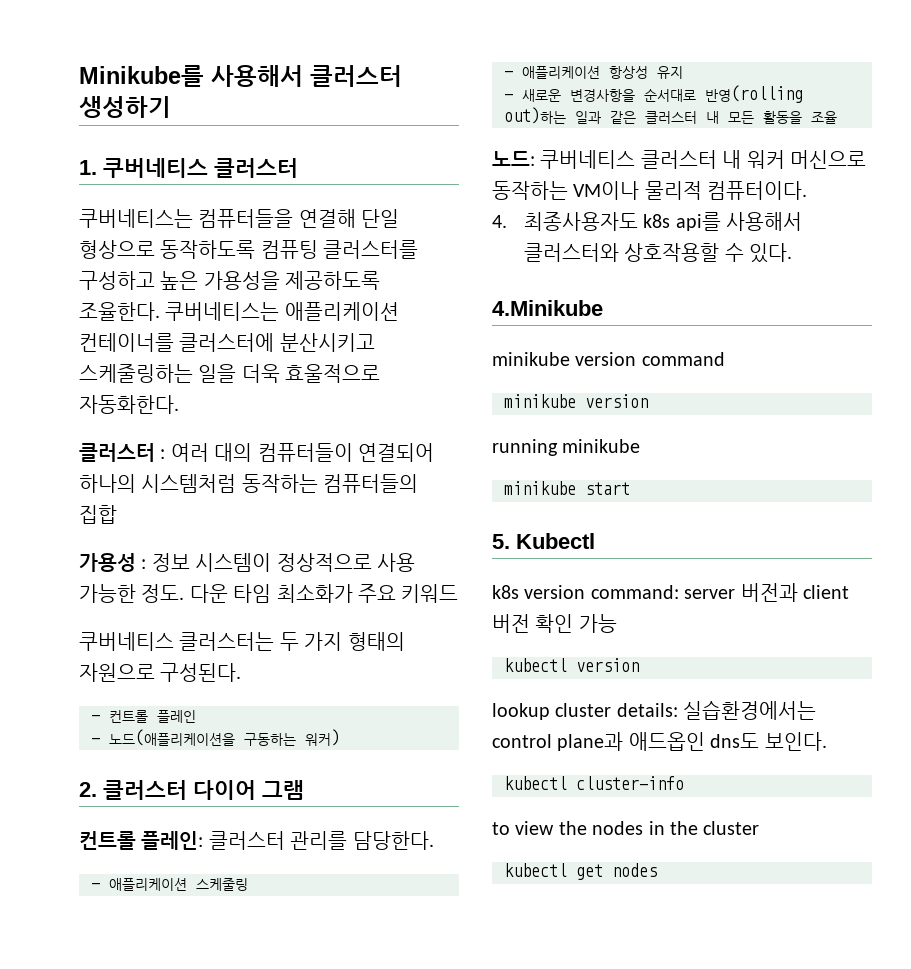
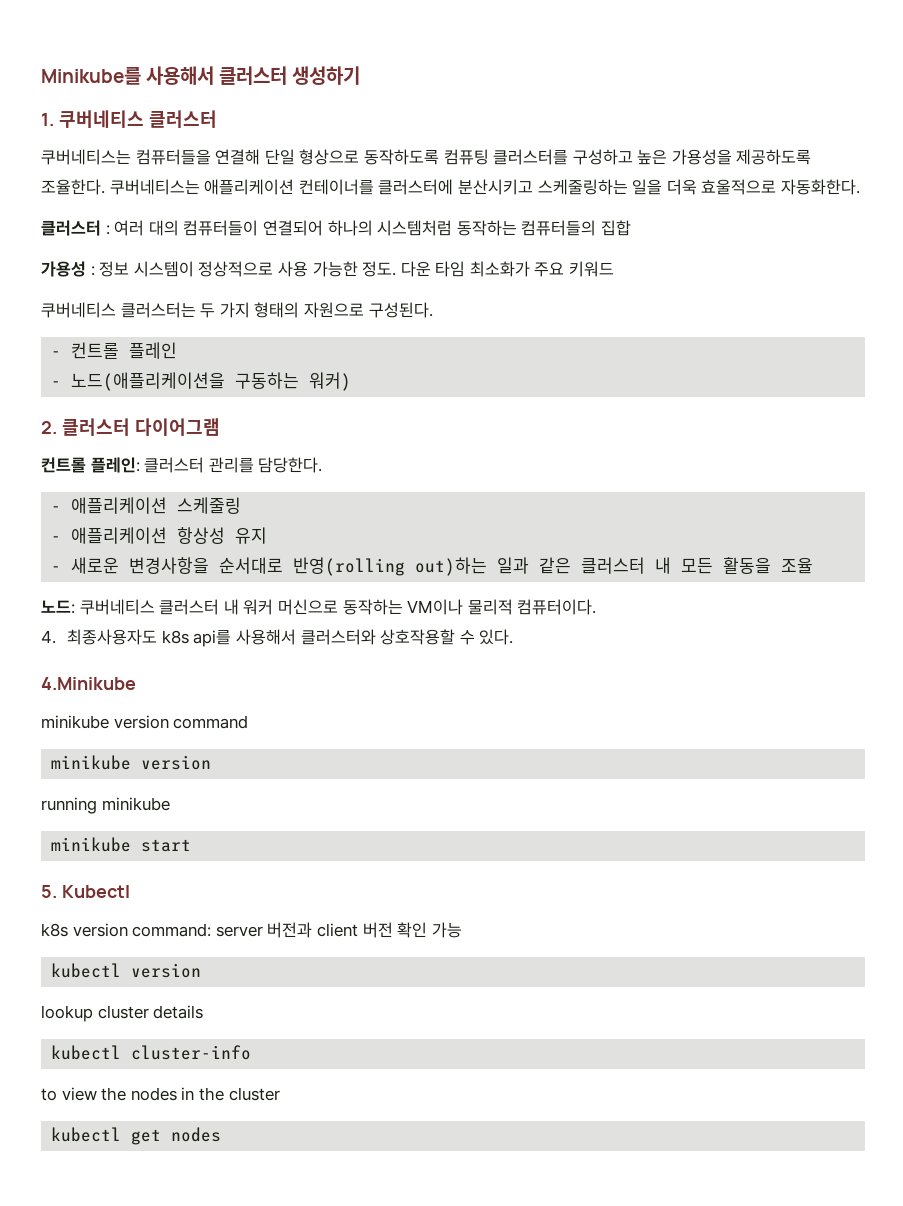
[193,780,304,800] 다이어 그램 -> [134,418,220,436] 다이어그램
[616,700,817,720] [492,732,827,751] details: 실습환경에서는 control plane과 애드옵인 dns도 보인다. -> [153,1005,204,1019] details

